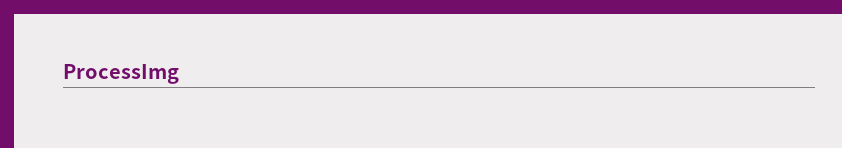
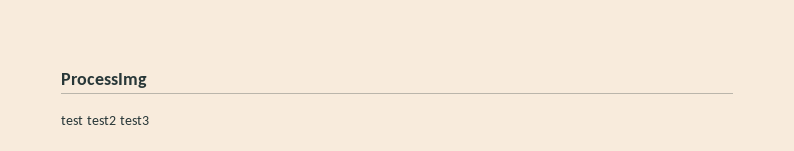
(179, 74) none -> [61,116,149,125] // test test2 test3

